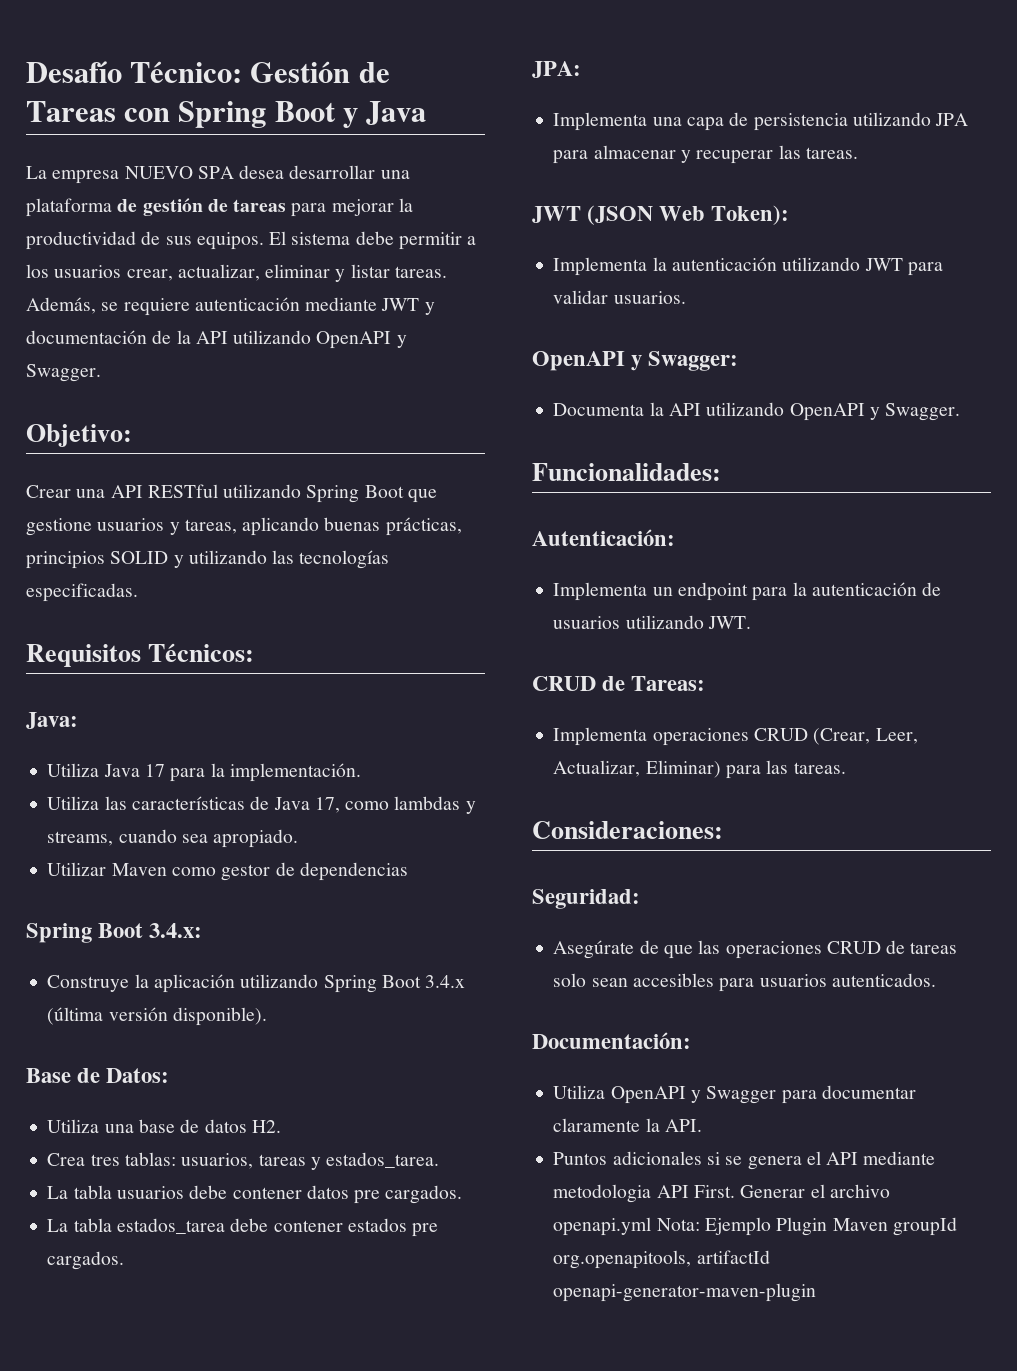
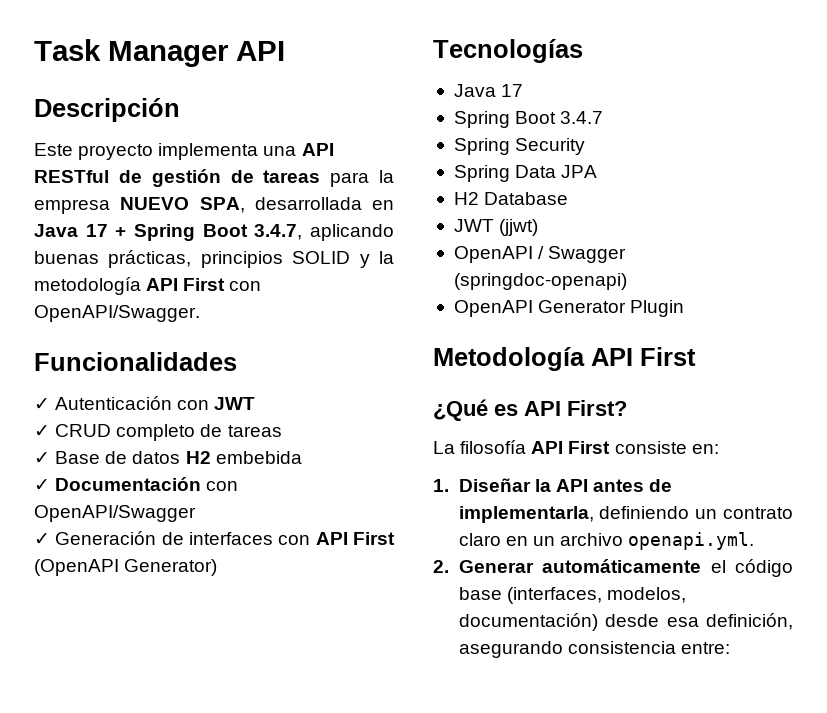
[26,61,390,83] [26,101,427,128] [26,165,410,184] [26,198,112,217] Desafío Técnico: Gestión de Tareas con Spring Boot y Java // La empresa NUEVO SPA desea desarrollar una plataforma -> [34,39,285,67] [34,98,180,122] [34,143,334,160] [34,170,109,183] Task Manager API // Descripción // Este proyecto implementa una API RESTful
[331,198,413,216] [26,231,477,250] [26,264,447,282] [26,297,435,316] [26,330,407,349] [26,364,101,382] [26,424,132,447] [26,484,437,503] [26,518,237,536] mejorar la productividad de sus equipos. El sistema debe permitir a los usuarios crear, actualizar, eliminar y listar tareas. Además, se requiere autenticación mediante JWT y documentación de la API utilizando OpenAPI y Swagger. // Objetivo: // Crear una API RESTful utilizando Spring Boot que gestione usuarios y tareas, -> [378,170,394,183] [34,197,394,214] [34,224,303,241] la empresa NUEVO SPA, desarrollada en Java 17 + Spring Boot 3.4.7,
[188,550,390,569] [26,583,138,602] [26,643,255,667] [26,712,78,729] [47,763,361,782] [47,796,476,814] [47,829,299,848] [47,862,408,881] [26,923,203,943] [47,974,466,993] [47,1007,267,1026] [26,1068,170,1083] [47,1119,281,1133] [47,1152,440,1170] [47,1185,463,1204] [47,1218,439,1237] [47,1251,125,1270] [532,61,581,78] [553,112,969,131] [553,145,858,164] [532,205,790,225] [553,257,943,276] [553,290,686,304] [532,351,739,371] [553,402,961,421] [532,463,721,481] [532,529,675,546] [553,582,942,601] [553,615,751,629] [532,676,706,691] [553,727,918,746] [553,760,846,779] [532,821,723,839] [532,889,640,909] [553,940,958,959] [553,973,936,992] [532,1032,691,1049] [553,1085,916,1104] [553,1118,702,1132] [553,1151,936,1170] [553,1184,890,1203] [553,1217,957,1236] [553,1250,770,1269] [553,1283,817,1302] utilizando las tecnologías especificadas. // Requisitos Técnicos: // Java: // Utiliza Java 17 para la implementación. // Utiliza las características de Java 17, como lambdas y streams, cuando sea apropiado. // Utilizar Maven como gestor de dependencias // Spring Boot 3.4.x: // Construye la aplicación utilizando Spring Boot 3.4.x (última versión disponible). // Base de Datos: // Utiliza una base de datos H2. // Crea tres tablas: usuarios, tareas y estados_tarea. // La tabla usuarios debe contener datos pre cargados. // La tabla estados_tarea debe contener estados pre cargados. // JPA: // Implementa una capa de persistencia utilizando JPA para almacenar y recuperar las tareas. // JWT (JSON Web Token): // Implementa la autenticación utilizando JWT para validar usuarios. // OpenAPI y Swagger: // Documenta la API utilizando OpenAPI y Swagger. // Funcionalidades: // Autenticación: // Implementa un endpoint para la autenticación de usuarios utilizando JWT. // CRUD de Tareas: // Implementa operaciones CRUD (Crear, Leer, Actualizar, Eliminar) para las tareas. // Consideraciones: // Seguridad: // Asegúrate de que las operaciones CRUD de tareas solo sean accesibles para usuarios autenticados. // Documentación: // Utiliza OpenAPI y Swagger para documentar claramente la API. // Puntos adicionales si se genera el API mediante metodologia API First. Generar el archivo openapi.yml Nota: Ejemplo Plugin Maven groupId org.openapitools, artifactId openapi-generator-maven-plugin -> [379,251,394,264] [34,277,262,295] [34,305,200,322] [34,352,237,371] [34,396,256,410] [34,424,282,441] [34,451,302,464] [34,477,239,491] [34,505,196,522] [34,531,395,545] [34,559,218,576] [433,39,583,63] [453,84,524,97] [453,111,604,128] [453,138,586,155] [453,165,598,182] [453,192,569,205] [453,219,539,236] [453,246,627,263] [453,273,627,290] [453,300,685,317] [433,347,696,371] [433,399,627,421] [433,440,719,454] [433,478,673,492] [458,506,793,523] [458,532,755,550] [433,559,793,577] [458,587,686,604] [458,613,793,631] [458,641,730,658] la metodología API First con OpenAPI/Swagger. // Funcionalidades // ✓ Autenticación con JWT // ✓ CRUD completo de tareas // ✓ Base de datos H2 embebida // ✓ Documentación con OpenAPI/Swagger // ✓ Generación de interfaces con API First (OpenAPI Generator) // Tecnologías // Java 17 // Spring Boot 3.4.7 // Spring Security // Spring Data JPA // H2 Database // JWT (jjwt) // OpenAPI / Swagger (springdoc-openapi) // OpenAPI Generator Plugin // Metodología API First // ¿Qué es API First? // La filosofía API First consiste en: // 1. Diseñar la API antes de implementarla, definiendo un contrato claro en un archivo openapi.yml. // 2. Generar automáticamente el código base (interfaces, modelos, documentación) desde esa definición, asegurando consistencia entre:

